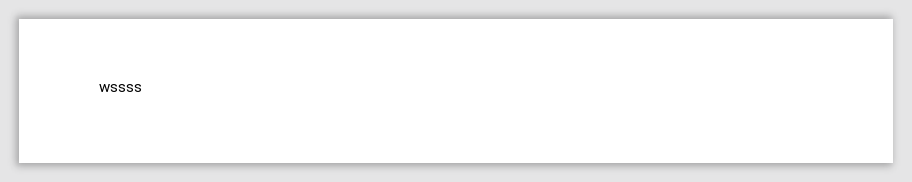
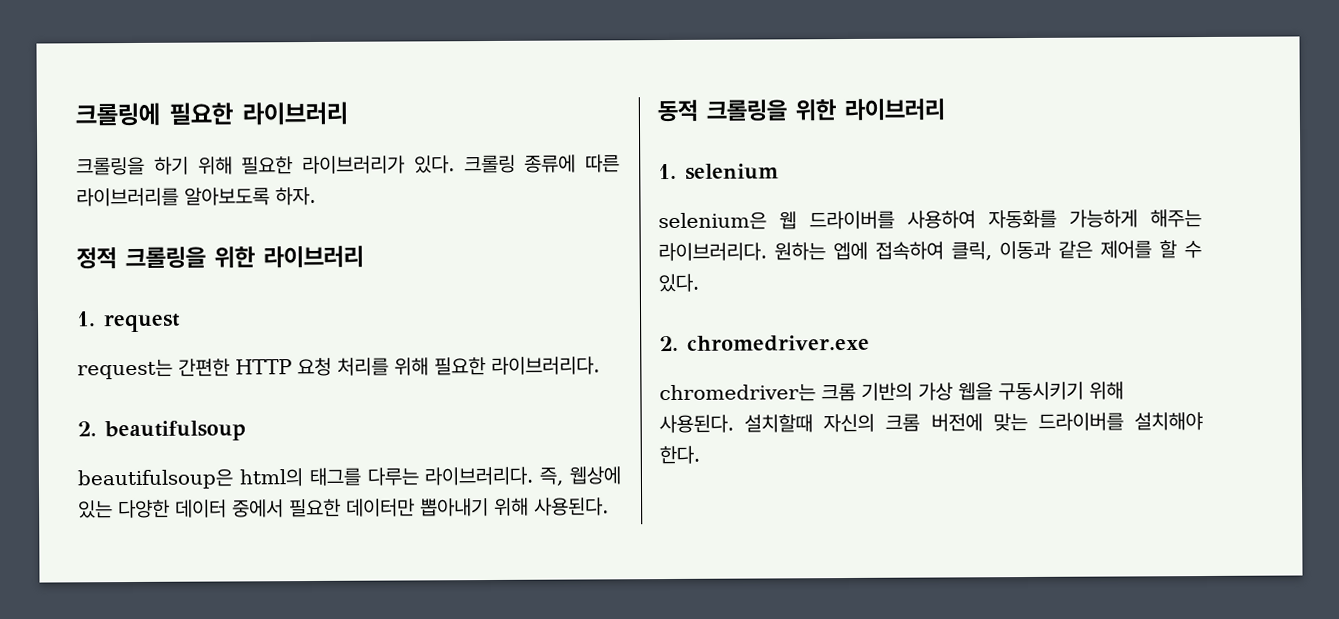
[99,84,142,92] wssss -> [75,101,348,127] [76,154,620,176] [76,186,316,207] [76,245,364,270] [77,311,181,333] [77,356,600,380] [77,420,246,442] [77,466,621,490] [78,497,609,519] [657,98,945,123] [658,163,779,180] [658,209,1202,231] [658,240,1202,262] [658,273,699,293] [659,334,870,352] [659,381,1124,403] [659,412,1203,434] [659,445,700,465] 크롤링에 필요한 라이브러리 // 크롤링을 하기 위해 필요한 라이브러리가 있다. 크롤링 종류에 따른 라이브러리를 알아보도록 하자. // 정적 크롤링을 위한 라이브러리 // 1. request // request는 간편한 HTTP 요청 처리를 위해 필요한 라이브러리다. // 2. beautifulsoup // beautifulsoup은 html의 태그를 다루는 라이브러리다. 즉, 웹상에 있는 다양한 데이터 중에서 필요한 데이터만 뽑아내기 위해 사용된다. // 동적 크롤링을 위한 라이브러리 // 1. selenium // selenium은 웹 드라이버를 사용하여 자동화를 가능하게 해주는 라이브러리다. 원하는 엡에 접속하여 클릭, 이동과 같은 제어를 할 수 있다. // 2. chromedriver.exe // chromedriver는 크롬 기반의 가상 웹을 구동시키기 위해 사용된다. 설치할때 자신의 크롬 버전에 맞는 드라이버를 설치해야 한다.

